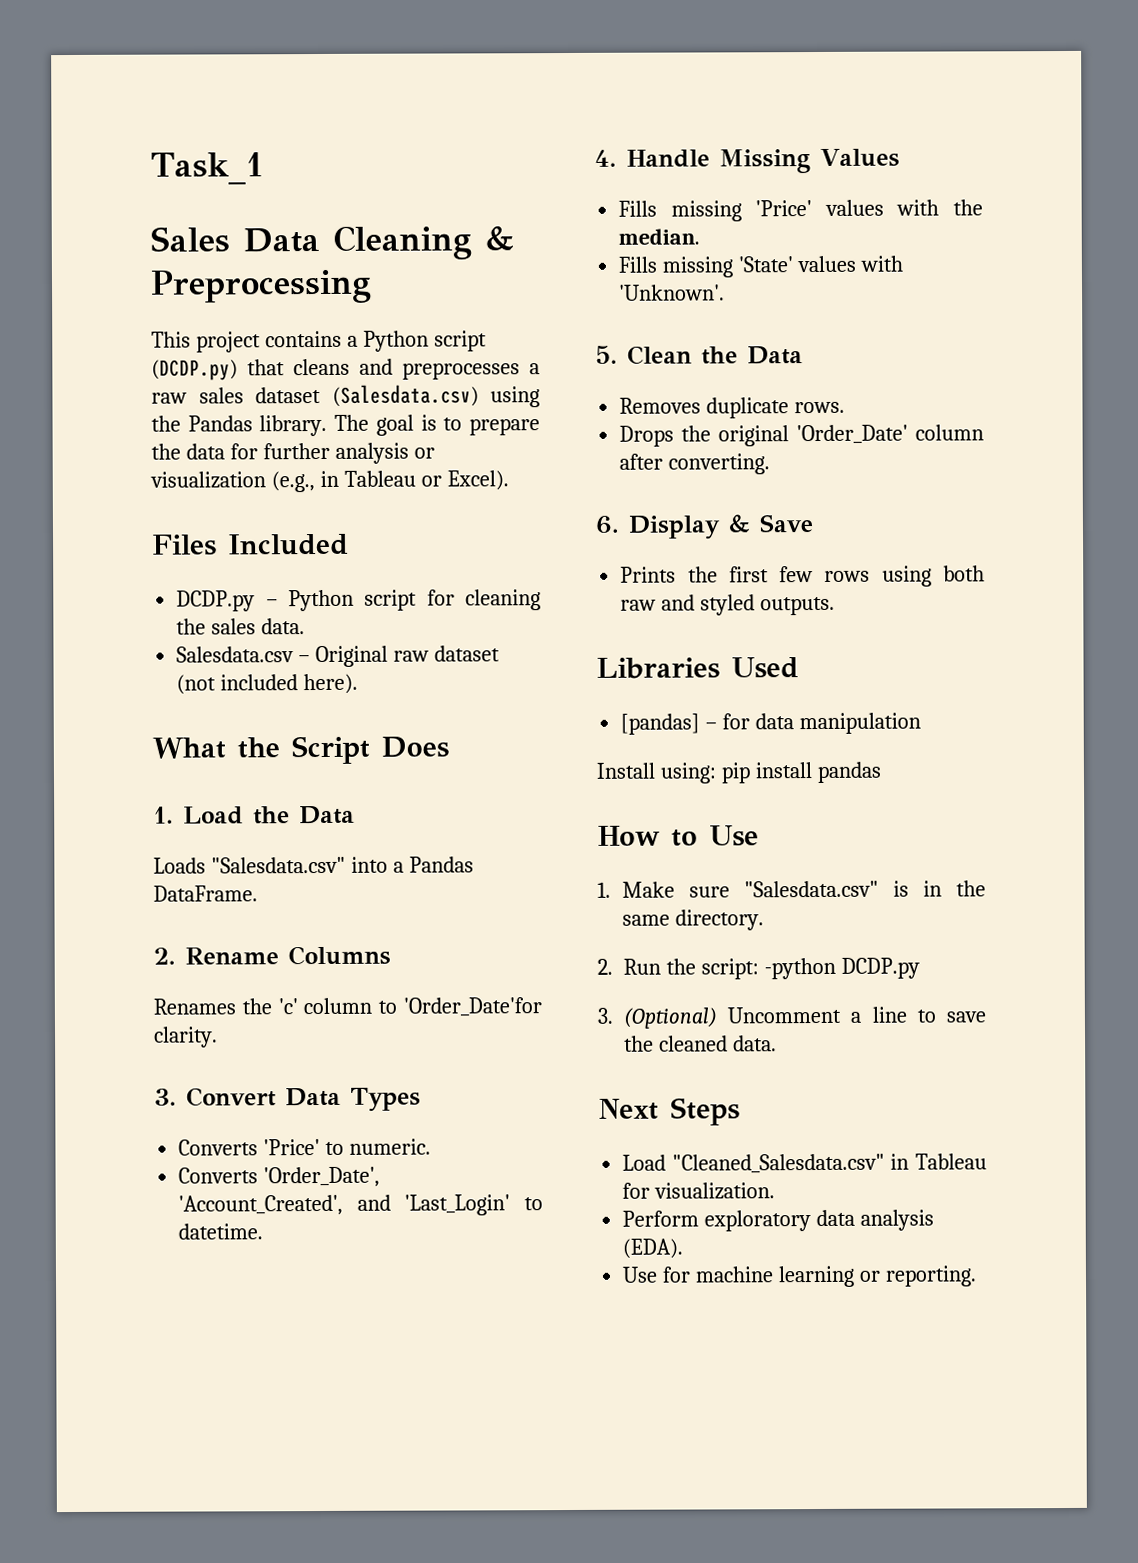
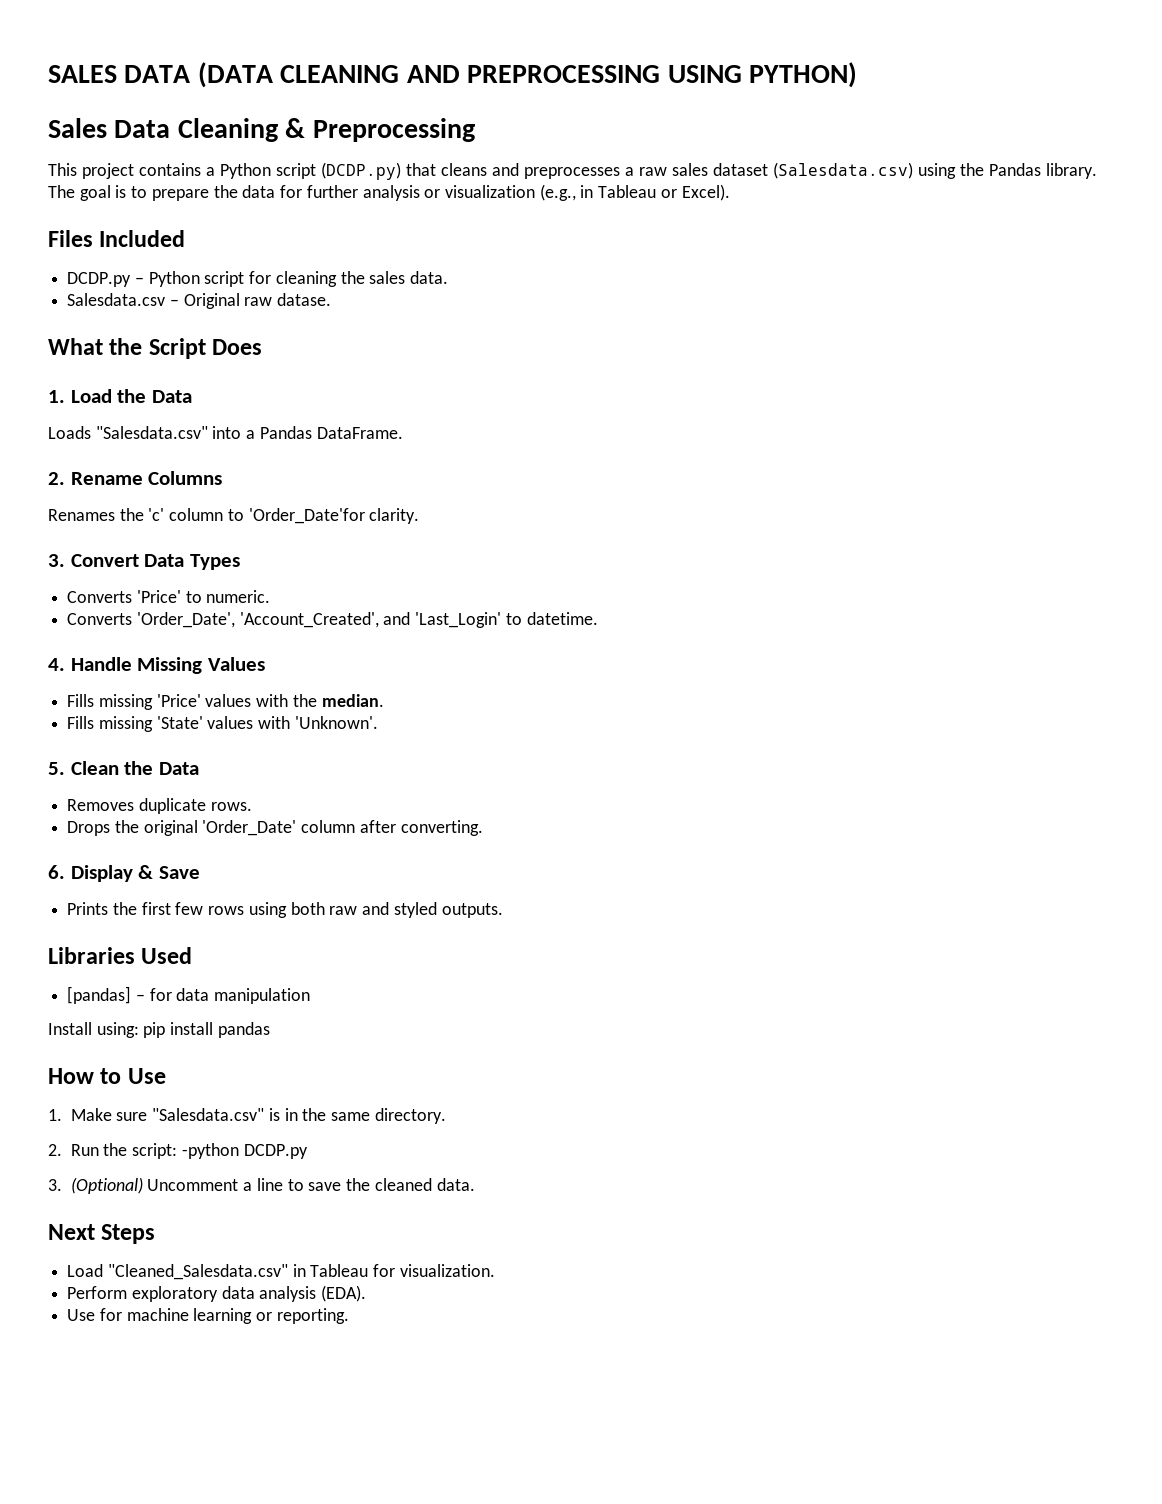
[150,152,264,185] Task_1 -> [48,62,857,88] SALES DATA (DATA CLEANING AND PREPROCESSING USING PYTHON)
[433,645,500,662] [176,673,359,695] dataset (not included here). -> [277,293,332,306] datase.

